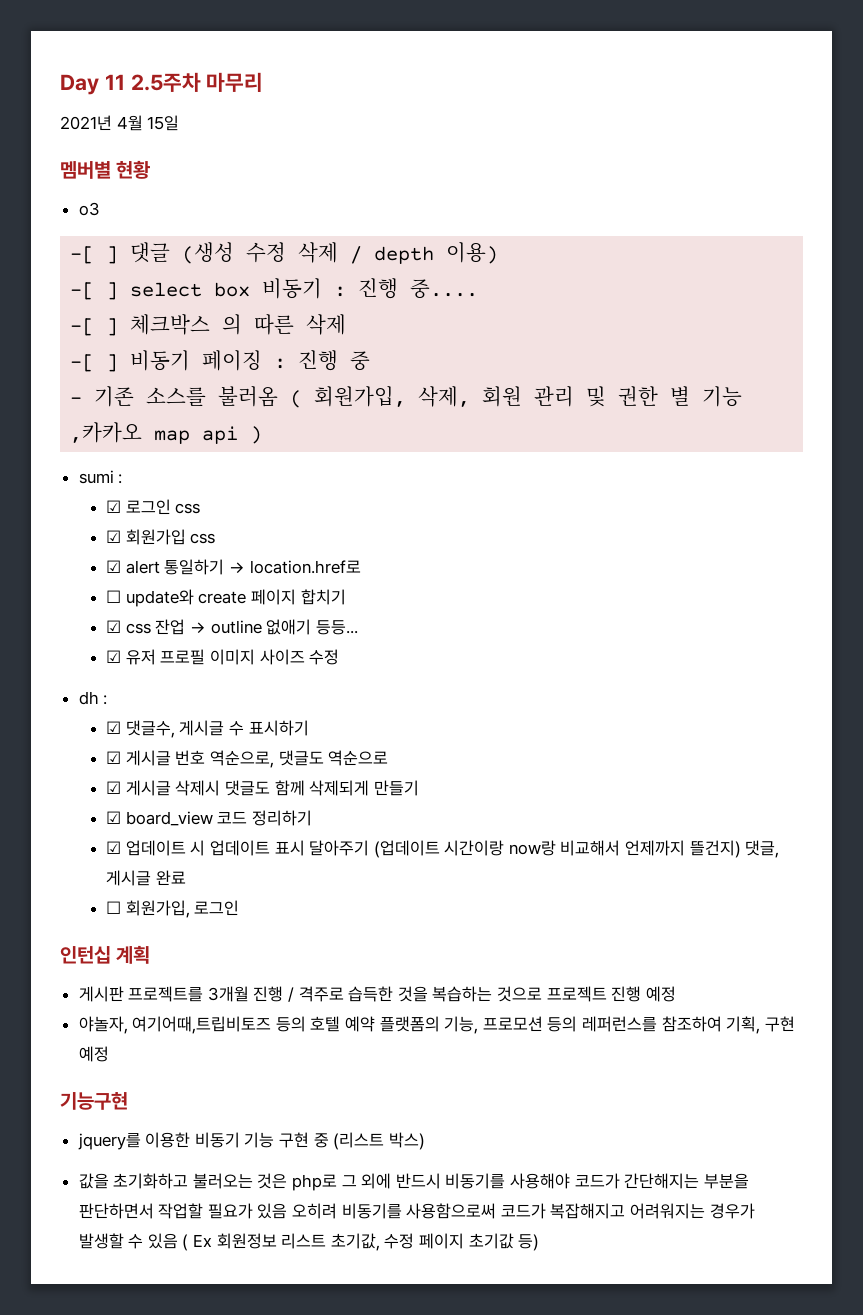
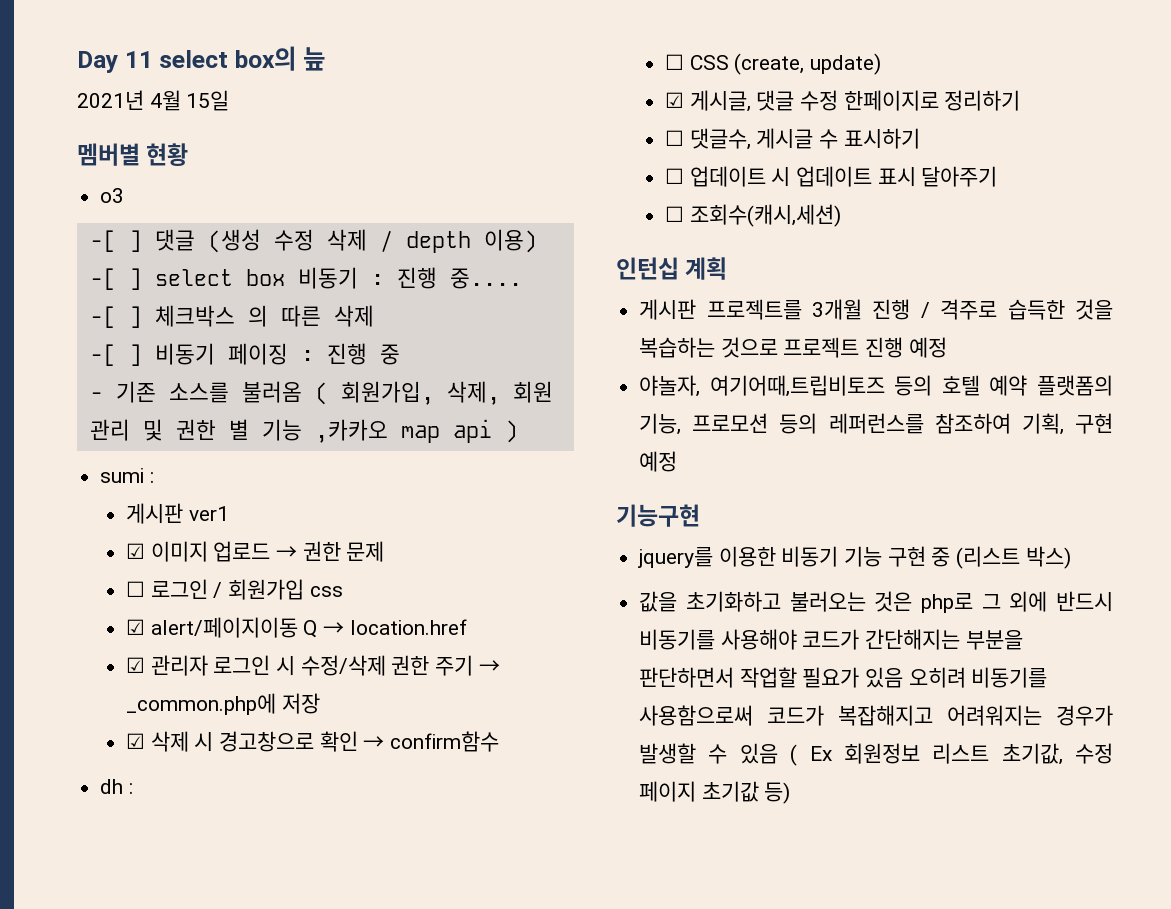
[130,72,264,92] 2.5주차 마무리 -> [159,46,327,71] select box의 늪
[106,499,201,515] [106,529,216,545] [106,559,361,575] [106,589,346,607] [106,619,358,635] [106,649,340,665] [78,691,108,705] [106,720,309,738] [106,750,389,768] [106,780,419,796] [106,810,312,826] [106,841,122,854] ☑ 로그인 css // ☑ 회원가입 css // ☑ alert 통일하기 → location.href로 // ☐ update와 create 페이지 합치기 // ☑ css 잔업 → outline 없애기 등등... // ☑ 유저 프로필 이미지 사이즈 수정 // dh : // ☑ 댓글수, 게시글 수 표시하기 // ☑ 게시글 번호 역순으로, 댓글도 역순으로 // ☑ 게시글 삭제시 댓글도 함께 삭제되게 만들기 // ☑ board_view 코드 정리하기 // ☑ -> [125,503,229,524] [125,541,385,562] [125,579,343,600] [125,617,467,638] [125,655,500,676] [125,693,320,715] [125,731,500,752] [100,779,133,794] [664,53,881,75] [664,90,1021,112] [664,128,920,150] [664,168,684,184] 게시판 ver1 // ☑ 이미지 업로드 → 권한 문제 // ☐ 로그인 / 회원가입 css // ☑ alert/페이지이동 Q → location.href // ☑ 관리자 로그인 시 수정/삭제 권한 주기 → _common.php에 저장 // ☑ 삭제 시 경고창으로 확인 → confirm함수 // dh : // ☐ CSS (create, update) // ☑ 게시글, 댓글 수정 한페이지로 정리하기 // ☐ 댓글수, 게시글 수 표시하기 // ☐
[373,840,780,858] [106,870,186,886] [106,900,240,918] (업데이트 시간이랑 now랑 비교해서 언제까지 뜰건지) 댓글, 게시글 완료 // ☐ 회원가입, 로그인 -> [664,204,841,227] // ☐ 조회수(캐시,세션)

